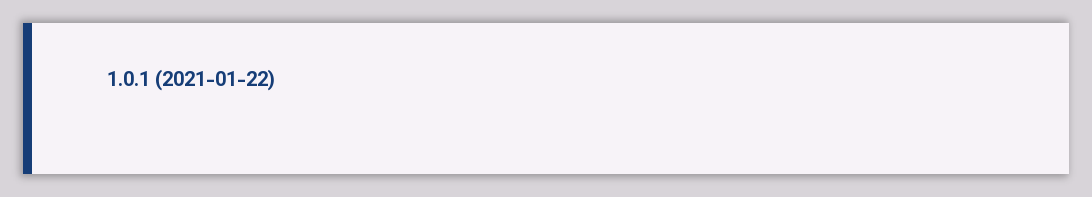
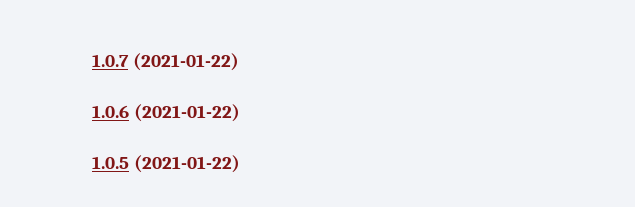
[107,69,276,91] 1.0.1 (2021-01-22) -> [92,53,239,71] [92,104,240,122] [92,155,240,173] 1.0.7 (2021-01-22) // 1.0.6 (2021-01-22) // 1.0.5 (2021-01-22)

